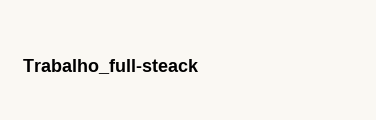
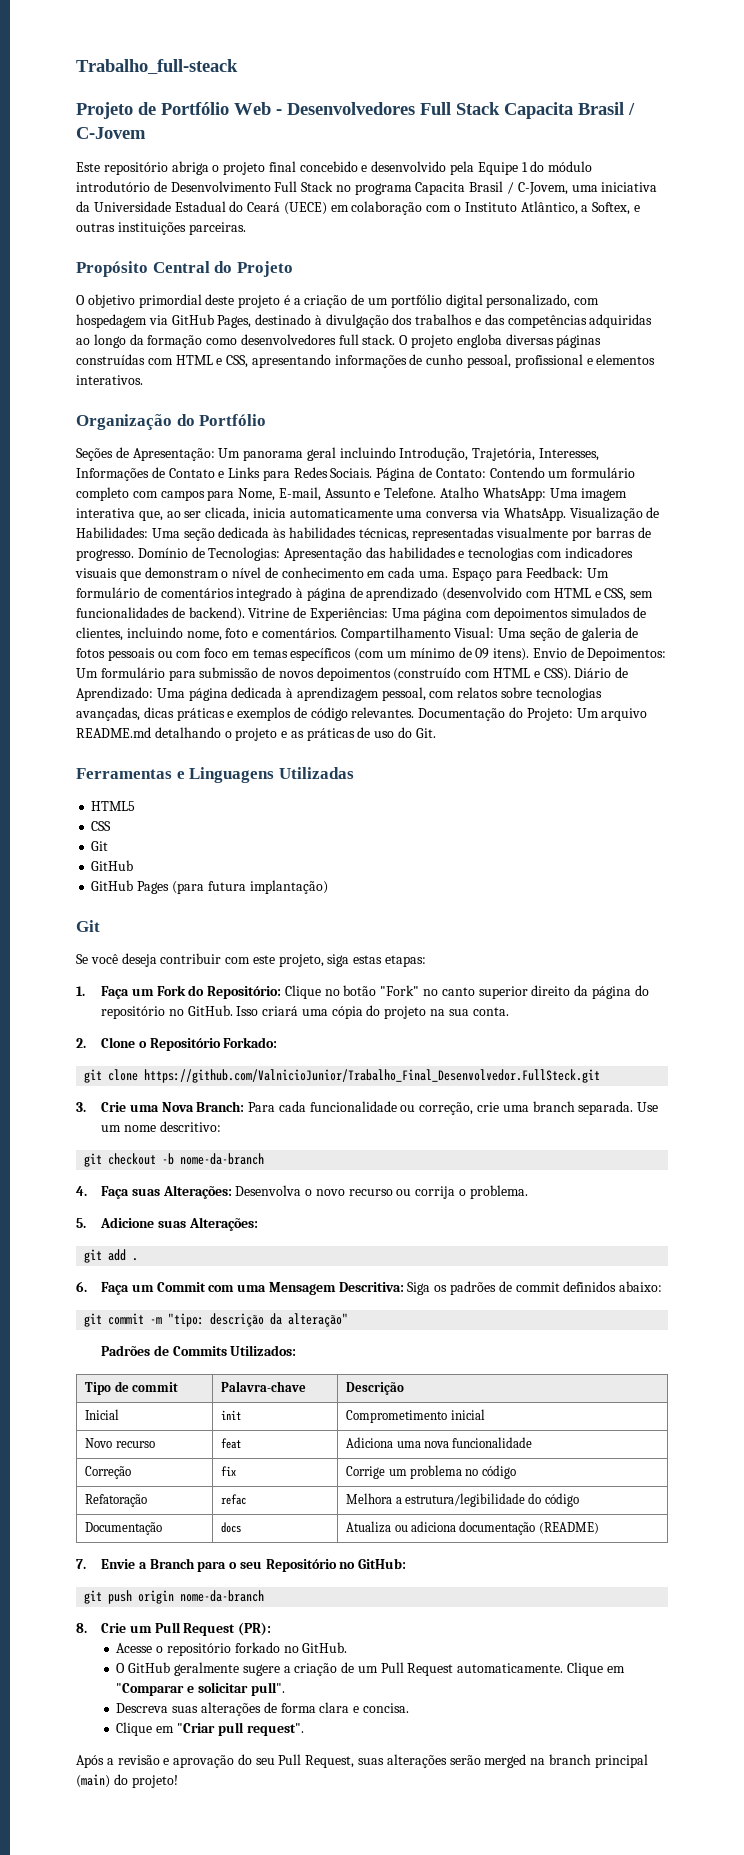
(199, 66) none -> [76,102,635,119] [76,127,146,139] [76,161,593,175] [76,181,658,195] [76,201,640,215] [76,222,246,235] [76,261,293,277] [76,294,600,308] [76,314,653,328] [76,334,602,348] [76,354,656,368] [76,375,143,385] [76,414,267,430] [76,447,600,461] [76,467,636,481] [76,487,628,501] [76,507,660,521] [76,527,651,541] [76,547,633,561] [75,567,610,581] [76,587,654,601] [76,607,646,621] [76,627,639,641] [76,647,667,661] [76,667,629,681] [76,687,602,701] [76,707,648,721] [76,727,436,741] [76,767,354,783] [91,801,136,811] [91,821,112,831] [91,841,109,851] [91,860,134,871] [91,880,328,894] [76,920,100,932] [76,953,427,967] [76,985,649,999] [101,1005,509,1019] [76,1037,278,1051] [84,1069,601,1083] [76,1101,659,1115] [101,1121,221,1132] [84,1153,265,1167] [76,1185,528,1199] [76,1217,258,1231] [84,1249,139,1263] [76,1281,663,1295] [84,1313,349,1327] [101,1345,297,1356] [85,1381,179,1395] [221,1381,307,1392] [346,1382,405,1395] [85,1409,120,1420] [221,1410,242,1420] [346,1409,485,1423] [85,1438,155,1448] [221,1438,242,1449] [346,1437,533,1448] [85,1466,132,1479] [221,1466,237,1476] [346,1465,516,1479] [85,1494,148,1507] [221,1494,247,1505] [346,1493,579,1507] [85,1522,163,1535] [221,1522,242,1533] [346,1521,599,1535] [76,1558,407,1572] [84,1590,265,1604] [76,1622,272,1636] [116,1642,348,1656] [116,1662,625,1676] [116,1682,285,1696] [116,1702,409,1716] [116,1722,304,1736] [76,1754,648,1768] [76,1774,178,1788] // Projeto de Portfólio Web - Desenvolvedores Full Stack Capacita Brasil / C-Jovem // Este repositório abriga o projeto final concebido e desenvolvido pela Equipe 1 do módulo introdutório de Desenvolvimento Full Stack no programa Capacita Brasil / C-Jovem, uma iniciativa da Universidade Estadual do Ceará (UECE) em colaboração com o Instituto Atlântico, a Softex, e outras instituições parceiras. // Propósito Central do Projeto // O objetivo primordial deste projeto é a criação de um portfólio digital personalizado, com hospedagem via GitHub Pages, destinado à divulgação dos trabalhos e das competências adquiridas ao longo da formação como desenvolvedores full stack. O projeto engloba diversas páginas construídas com HTML e CSS, apresentando informações de cunho pessoal, profissional e elementos interativos. // Organização do Portfólio // Seções de Apresentação: Um panorama geral incluindo Introdução, Trajetória, Interesses, Informações de Contato e Links para Redes Sociais. Página de Contato: Contendo um formulário completo com campos para Nome, E-mail, Assunto e Telefone. Atalho WhatsApp: Uma imagem interativa que, ao ser clicada, inicia automaticamente uma conversa via WhatsApp. Visualização de Habilidades: Uma seção dedicada às habilidades técnicas, representadas visualmente por barras de progresso. Domínio de Tecnologias: Apresentação das habilidades e tecnologias com indicadores visuais que demonstram o nível de conhecimento em cada uma. Espaço para Feedback: Um formulário de comentários integrado à página de aprendizado (desenvolvido com HTML e CSS, sem funcionalidades de backend). Vitrine de Experiências: Uma página com depoimentos simulados de clientes, incluindo nome, foto e comentários. Compartilhamento Visual: Uma seção de galeria de fotos pessoais ou com foco em temas específicos (com um mínimo de 09 itens). Envio de Depoimentos: Um formulário para submissão de novos depoimentos (construído com HTML e CSS). Diário de Aprendizado: Uma página dedicada à aprendizagem pessoal, com relatos sobre tecnologias avançadas, dicas práticas e exemplos de código relevantes. Documentação do Projeto: Um arquivo README.md detalhando o projeto e as práticas de uso do Git. // Ferramentas e Linguagens Utilizadas // HTML5 // CSS // Git // GitHub // GitHub Pages (para futura implantação) // Git // Se você deseja contribuir com este projeto, siga estas etapas: // 1. Faça um Fork do Repositório: Clique no botão "Fork" no canto superior direito da página do repositório no GitHub. Isso criará uma cópia do projeto na sua conta. // 2. Clone o Repositório Forkado: // git clone https://github.com/ValnicioJunior/Trabalho_Final_Desenvolvedor.FullSteck.git // 3. Crie uma Nova Branch: Para cada funcionalidade ou correção, crie uma branch separada. Use um nome descritivo: // git checkout -b nome-da-branch // 4. Faça suas Alterações: Desenvolva o novo recurso ou corrija o problema. // 5. Adicione suas Alterações: // git add . // 6. Faça um Commit com uma Mensagem Descritiva: Siga os padrões de commit definidos abaixo: // git commit -m "tipo: descrição da alteração" // Padrões de Commits Utilizados: // Tipo de commit | Palavra-chave | Descrição // Inicial | init | Comprometimento inicial // Novo recurso | feat | Adiciona uma nova funcionalidade // Correção | fix | Corrige um problema no código // Refatoração | refac | Melhora a estrutura/legibilidade do código // Documentação | docs | Atualiza ou adiciona documentação (README) // 7. Envie a Branch para o seu Repositório no GitHub: // git push origin nome-da-branch // 8. Crie um Pull Request (PR): // Acesse o repositório forkado no GitHub. // O GitHub geralmente sugere a criação de um Pull Request automaticamente. Clique em "Comparar e solicitar pull". // Descreva suas alterações de forma clara e concisa. // Clique em "Criar pull request". // Após a revisão e aprovação do seu Pull Request, suas alterações serão merged na branch principal (main) do projeto!

